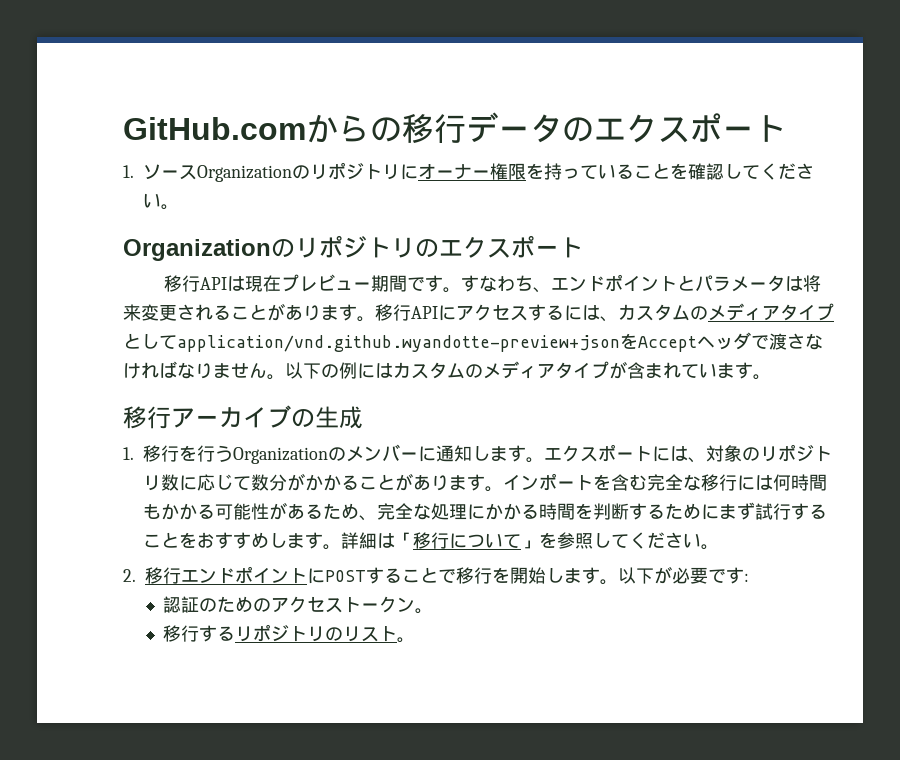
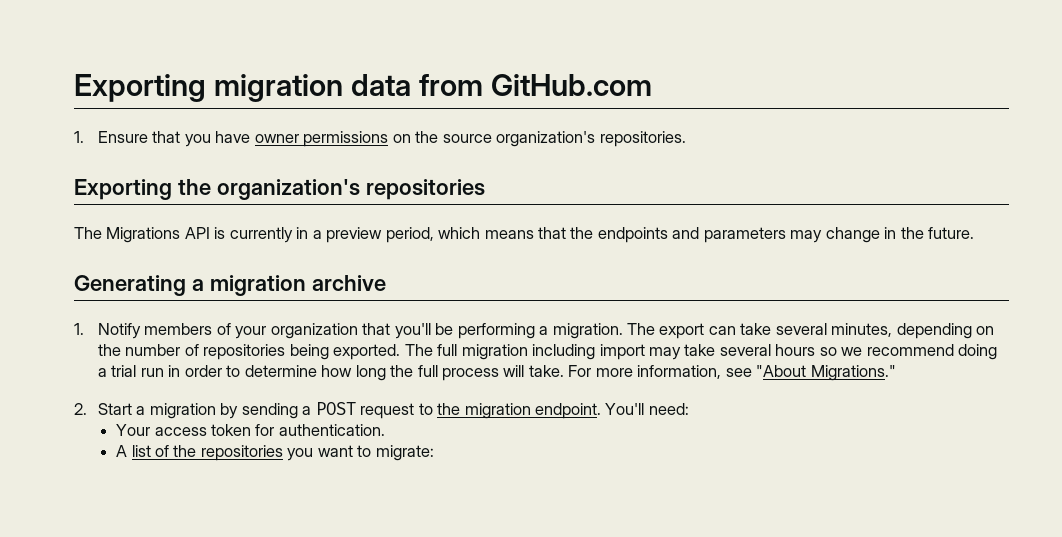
[123,112,786,143] [123,162,815,182] [143,193,180,210] [123,235,583,261] [163,274,821,293] [123,303,834,322] [123,332,823,352] [123,361,771,380] [123,405,363,429] [123,444,833,464] [143,473,828,492] [143,502,828,521] [143,532,720,550] [123,566,749,585] [162,596,433,614] [162,624,415,643] GitHub.comからの移行データのエクスポート // 1.ソースOrganizationのリポジトリにオーナー権限を持っていることを確認してください。 // Organizationのリポジトリのエクスポート // 移行APIは現在プレビュー期間です。すなわち、エンドポイントとパラメータは将来変更されることがあります。移行APIにアクセスするには、カスタムのメディアタイプとしてapplication/vnd.github.wyandotte-preview+jsonをAcceptヘッダで渡さなければなりません。以下の例にはカスタムのメディアタイプが含まれています。 // 移行アーカイブの生成 // 1.移行を行うOrganizationのメンバーに通知します。エクスポートには、対象のリポジトリ数に応じて数分がかかることがあります。インポートを含む完全な移行には何時間もかかる可能性があるため、完全な処理にかかる時間を判断するためにまず試行することをおすすめします。詳細は「移行について」を参照してください。 // 2.移行エンドポイントにPOSTすることで移行を開始します。以下が必要です: // 認証のためのアクセストークン。 // 移行するリポジトリのリスト。 -> [74,74,653,102] [74,131,686,147] [74,179,485,200] [74,227,975,243] [74,275,386,296] [74,323,995,339] [97,344,998,360] [97,365,896,381] [74,402,689,419] [116,424,385,436] [116,445,434,461] Exporting migration data from GitHub.com // 1. Ensure that you have owner permissions on the source organization's repositories. // Exporting the organization's repositories // The Migrations API is currently in a preview period, which means that the endpoints and parameters may change in the future. // Generating a migration archive // 1. Notify members of your organization that you'll be performing a migration. The export can take several minutes, depending on the number of repositories being exported. The full migration including import may take several hours so we recommend doing a trial run in order to determine how long the full process will take. For more information, see "About Migrations." // 2. Start a migration by sending a POST request to the migration endpoint. You'll need: // Your access token for authentication. // A list of the repositories you want to migrate:

